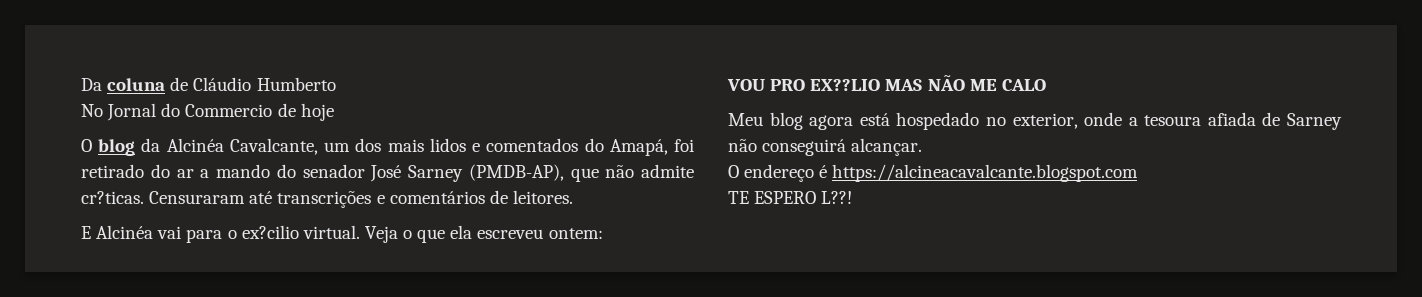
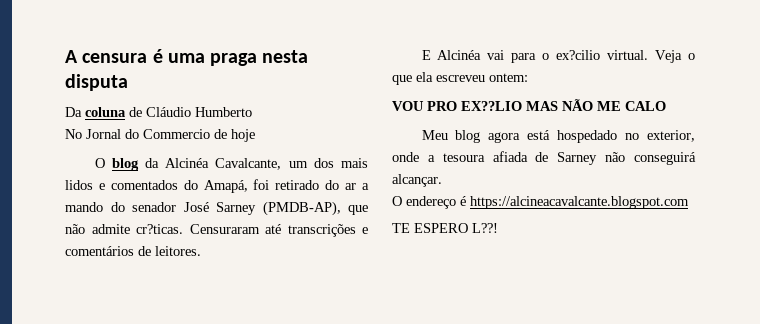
(81, 84) none -> [65,49,309,66] [65,74,128,91] A censura é uma praga nesta disputa //

